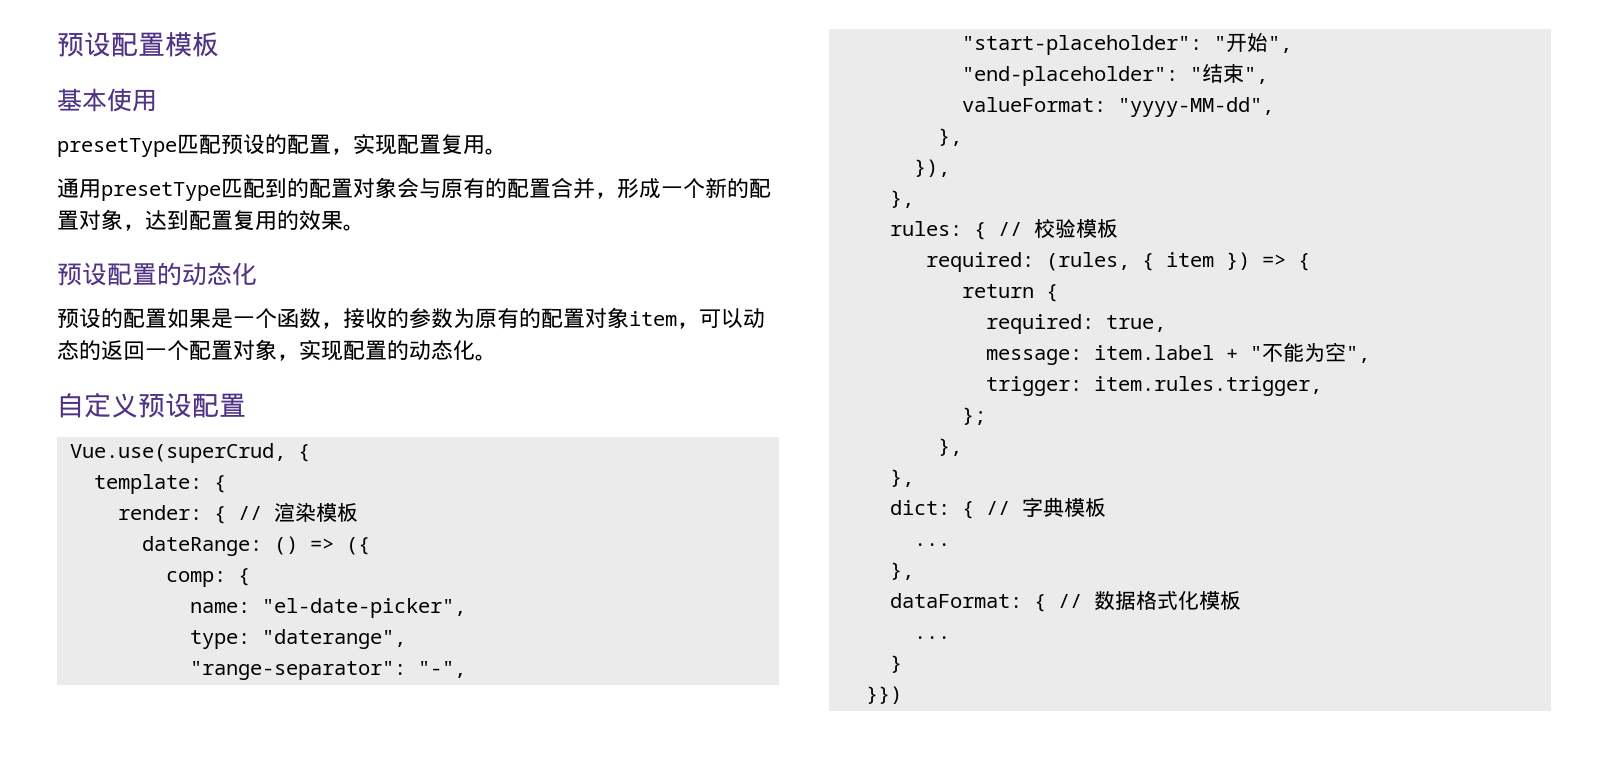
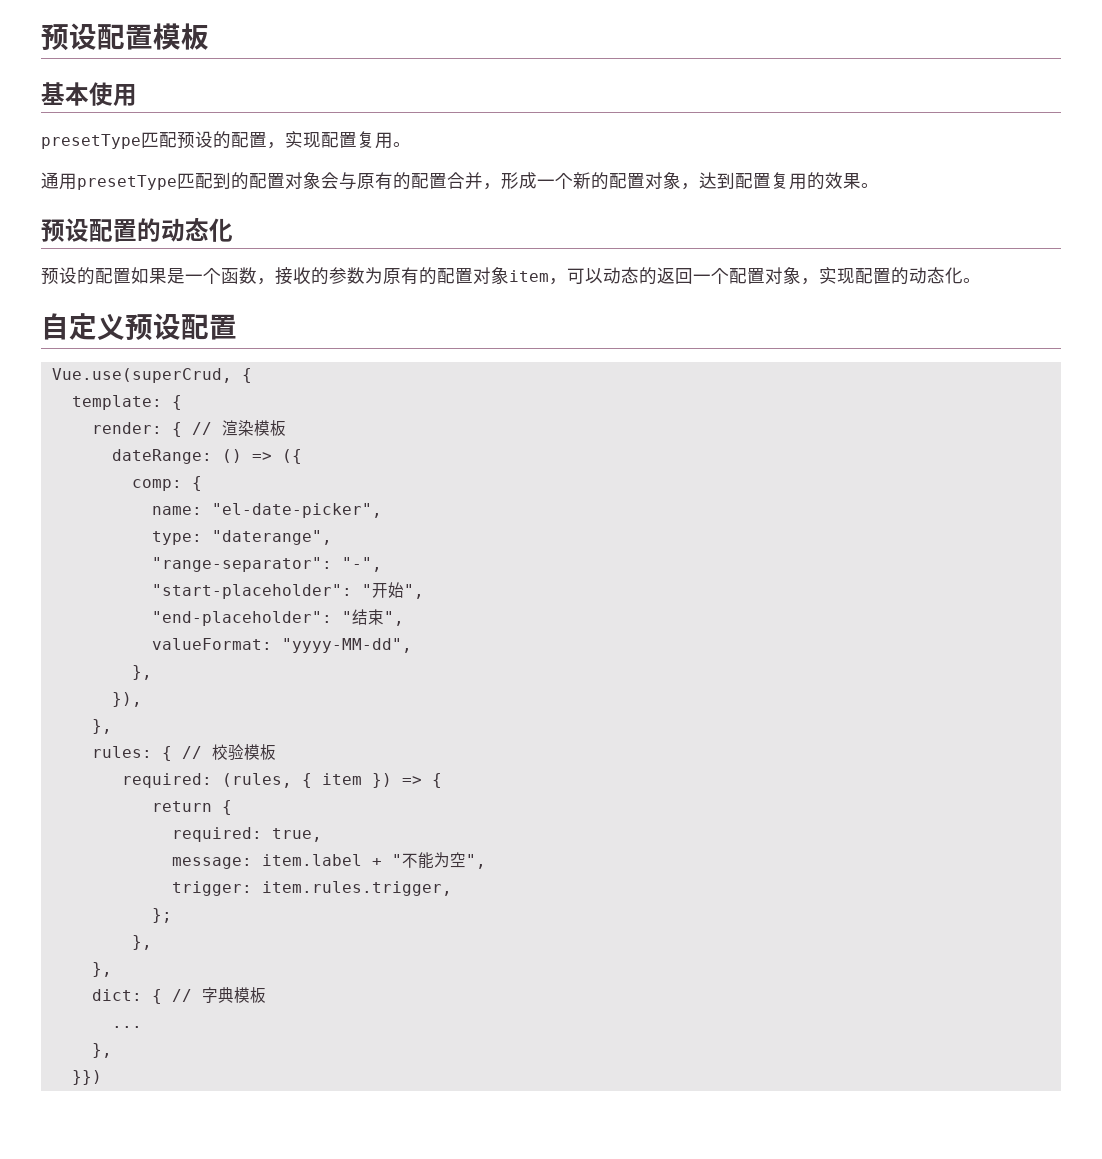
[889,590,1241,612] [913,636,950,639] [889,655,902,673] // dataFormat: { // 数据格式化模板 // ... // } -> (112, 1050) none

